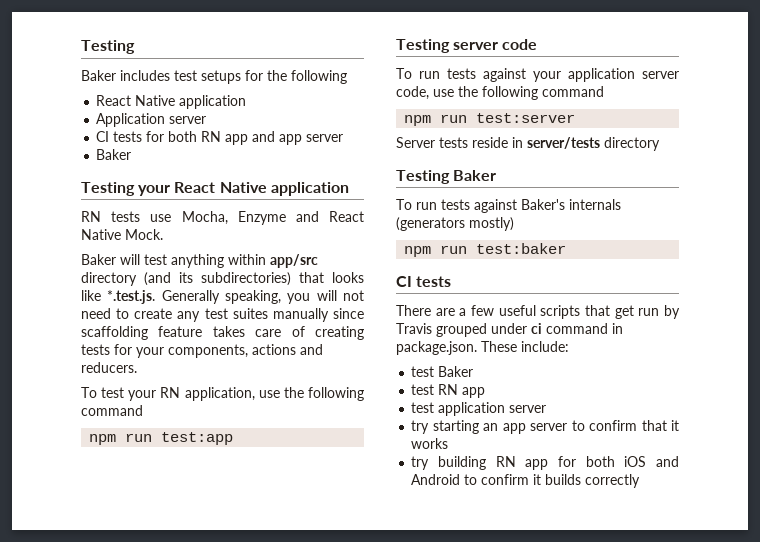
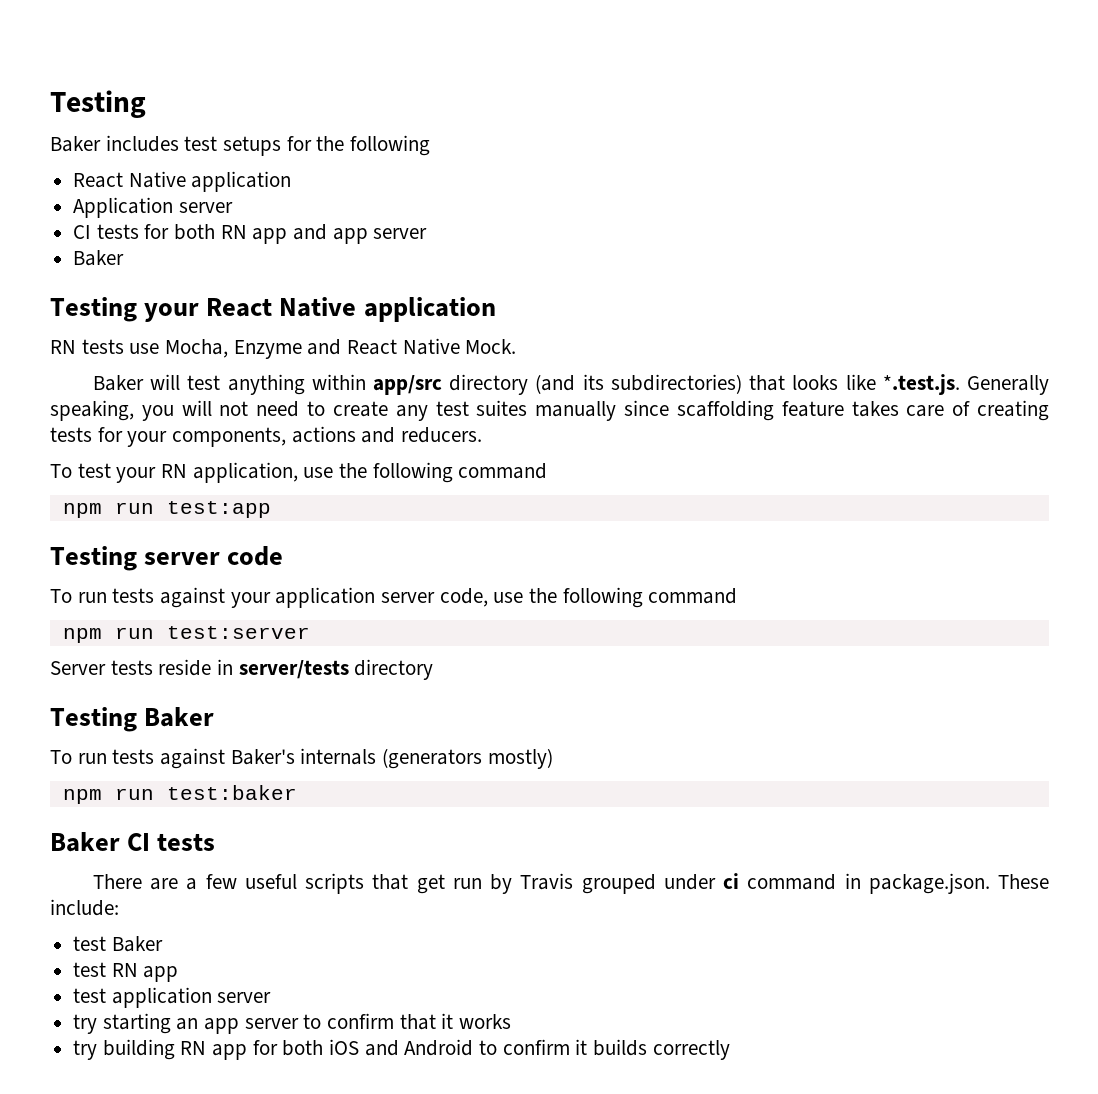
(567, 248) none -> [50,832,120,852] Baker

